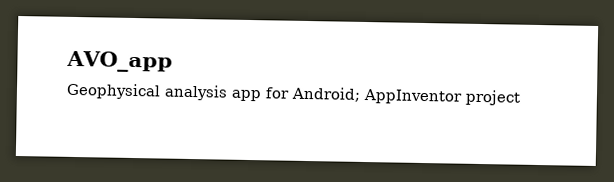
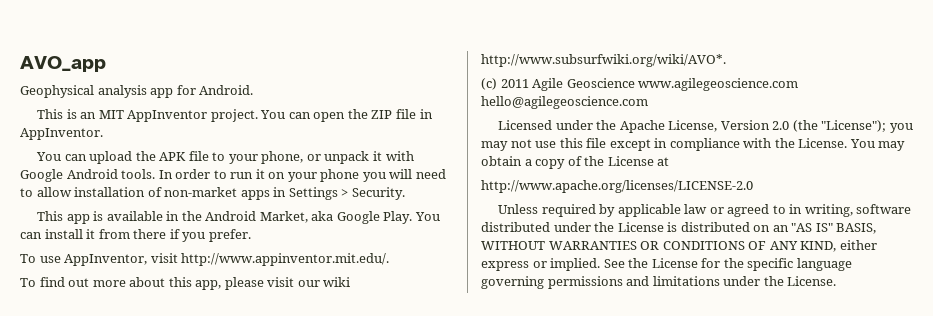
[291,86,521,106] Android; AppInventor project -> [199,85,254,95] [37,109,433,122] [20,128,103,140] [36,151,414,164] [20,169,446,182] [20,187,405,200] [37,211,440,224] [20,229,251,242] [20,253,390,266] [20,277,351,290] [481,54,726,67] [481,78,799,91] [481,96,648,109] [498,120,913,133] [481,138,906,151] [481,156,670,169] [481,180,753,193] [498,204,912,217] [481,222,877,234] [481,240,877,252] [481,258,852,271] [481,276,837,289] Android. // This is an MIT AppInventor project. You can open the ZIP file in AppInventor. // You can upload the APK file to your phone, or unpack it with Google Android tools. In order to run it on your phone you will need to allow installation of non-market apps in Settings > Security. // This app is available in the Android Market, aka Google Play. You can install it from there if you prefer. // To use AppInventor, visit http://www.appinventor.mit.edu/. // To find out more about this app, please visit our wiki http://www.subsurfwiki.org/wiki/AVO*. // (c) 2011 Agile Geoscience www.agilegeoscience.com hello@agilegeoscience.com // Licensed under the Apache License, Version 2.0 (the "License"); you may not use this file except in compliance with the License. You may obtain a copy of the License at // http://www.apache.org/licenses/LICENSE-2.0 // Unless required by applicable law or agreed to in writing, software distributed under the License is distributed on an "AS IS" BASIS, WITHOUT WARRANTIES OR CONDITIONS OF ANY KIND, either express or implied. See the License for the specific language governing permissions and limitations under the License.

